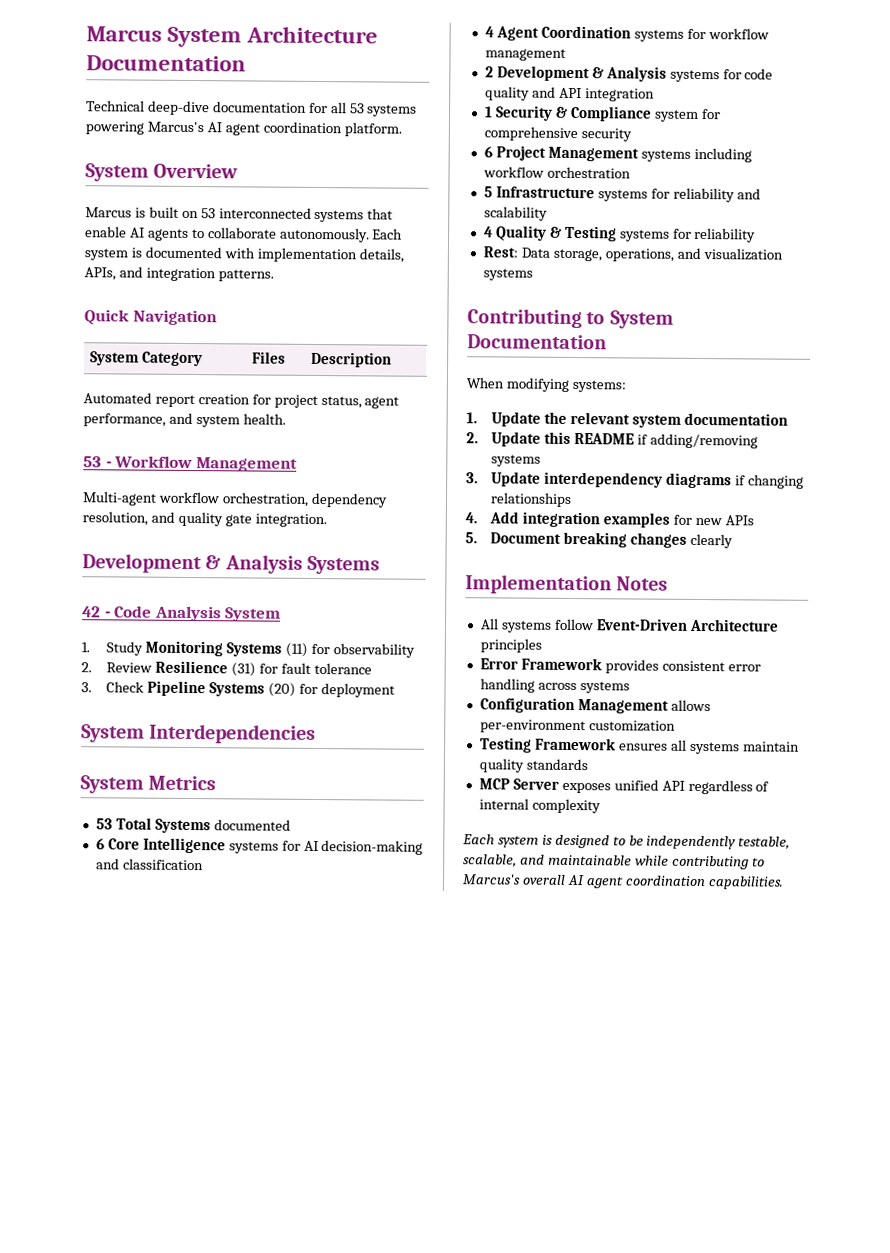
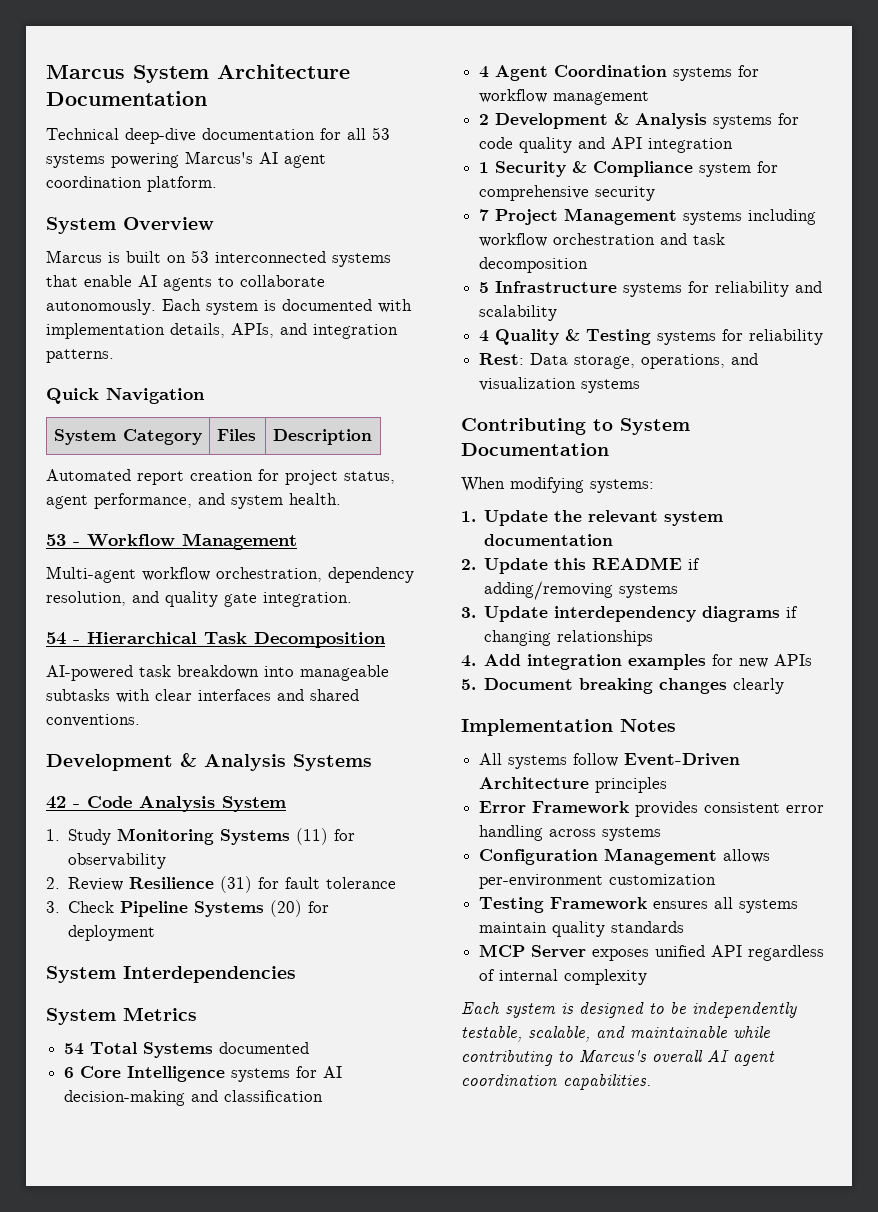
(327, 520) none -> [46,632,386,648] [46,665,389,681] [46,689,359,703] [46,714,140,727] // 54 - Hierarchical Task Decomposition // AI-powered task breakdown into manageable subtasks with clear interfaces and shared conventions.
[95,818,113,830] 53 -> [64,1043,85,1055] 54
[483,146,493,158] 6 -> [479,209,490,221] 7
(631, 172) none -> [660,233,726,245] [479,257,589,273] and task decomposition

